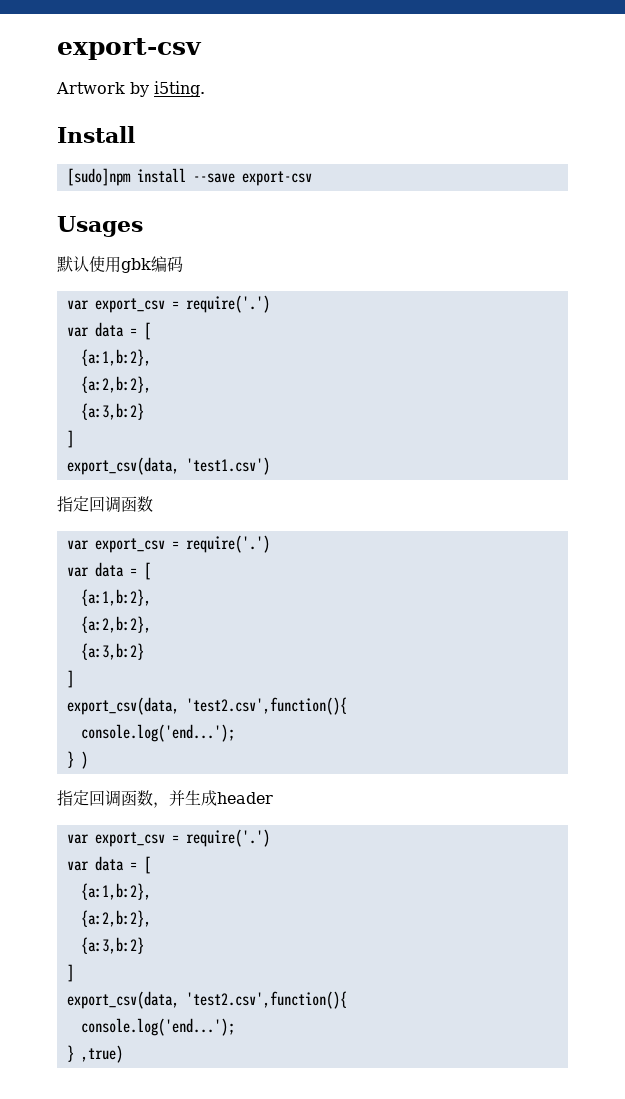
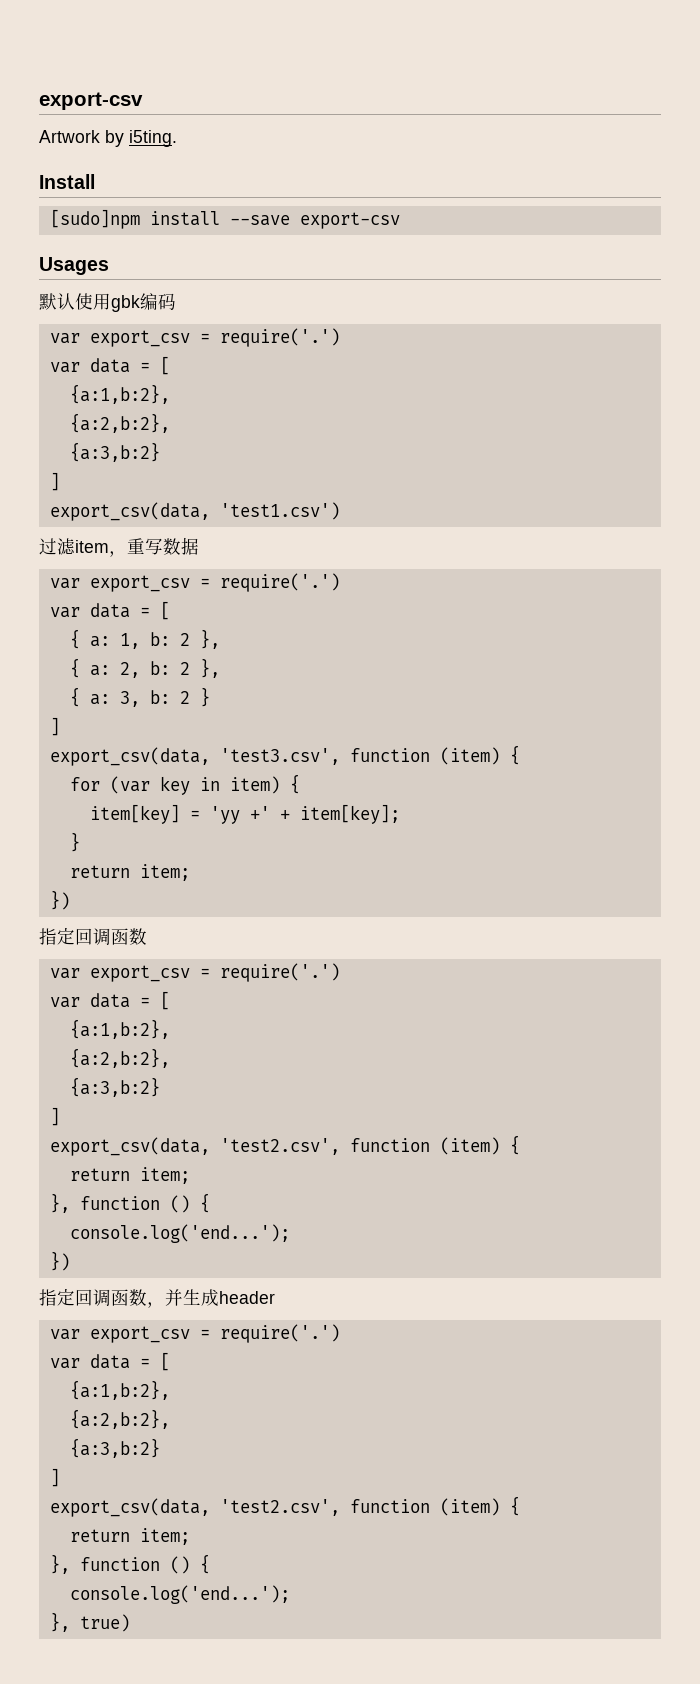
(270, 466) none -> [39,537,199,557] [49,573,340,592] [49,601,170,620] [69,629,220,649] [69,658,220,678] [69,687,210,707] [49,717,60,736] [49,745,520,766] [69,774,300,795] [89,804,400,824] [69,832,80,852] [69,864,190,881] [49,890,70,910] // 过滤item，重写数据 // var export_csv = require('.') // var data = [ // { a: 1, b: 2 }, // { a: 2, b: 2 }, // { a: 3, b: 2 } // ] // export_csv(data, 'test3.csv', function (item) { // for (var key in item) { // item[key] = 'yy +' + item[key]; // } // return item; // })
[185,697,347,715] [80,724,235,742] [66,751,88,769] 'test2.csv',function(){ // console.log('end...'); // } ) -> [219,1135,520,1155] [69,1167,190,1184] [49,1193,210,1213] [69,1224,290,1243] [49,1251,70,1271] 'test2.csv', function (item) { // return item; // }, function () { // console.log('end...'); // })
[185,991,347,1009] [80,1018,235,1036] [66,1045,123,1063] 'test2.csv',function(){ // console.log('end...'); // } ,true) -> [219,1496,520,1516] [69,1528,190,1545] [49,1554,210,1574] [69,1585,290,1604] [49,1612,130,1632] 'test2.csv', function (item) { // return item; // }, function () { // console.log('end...'); // }, true)

